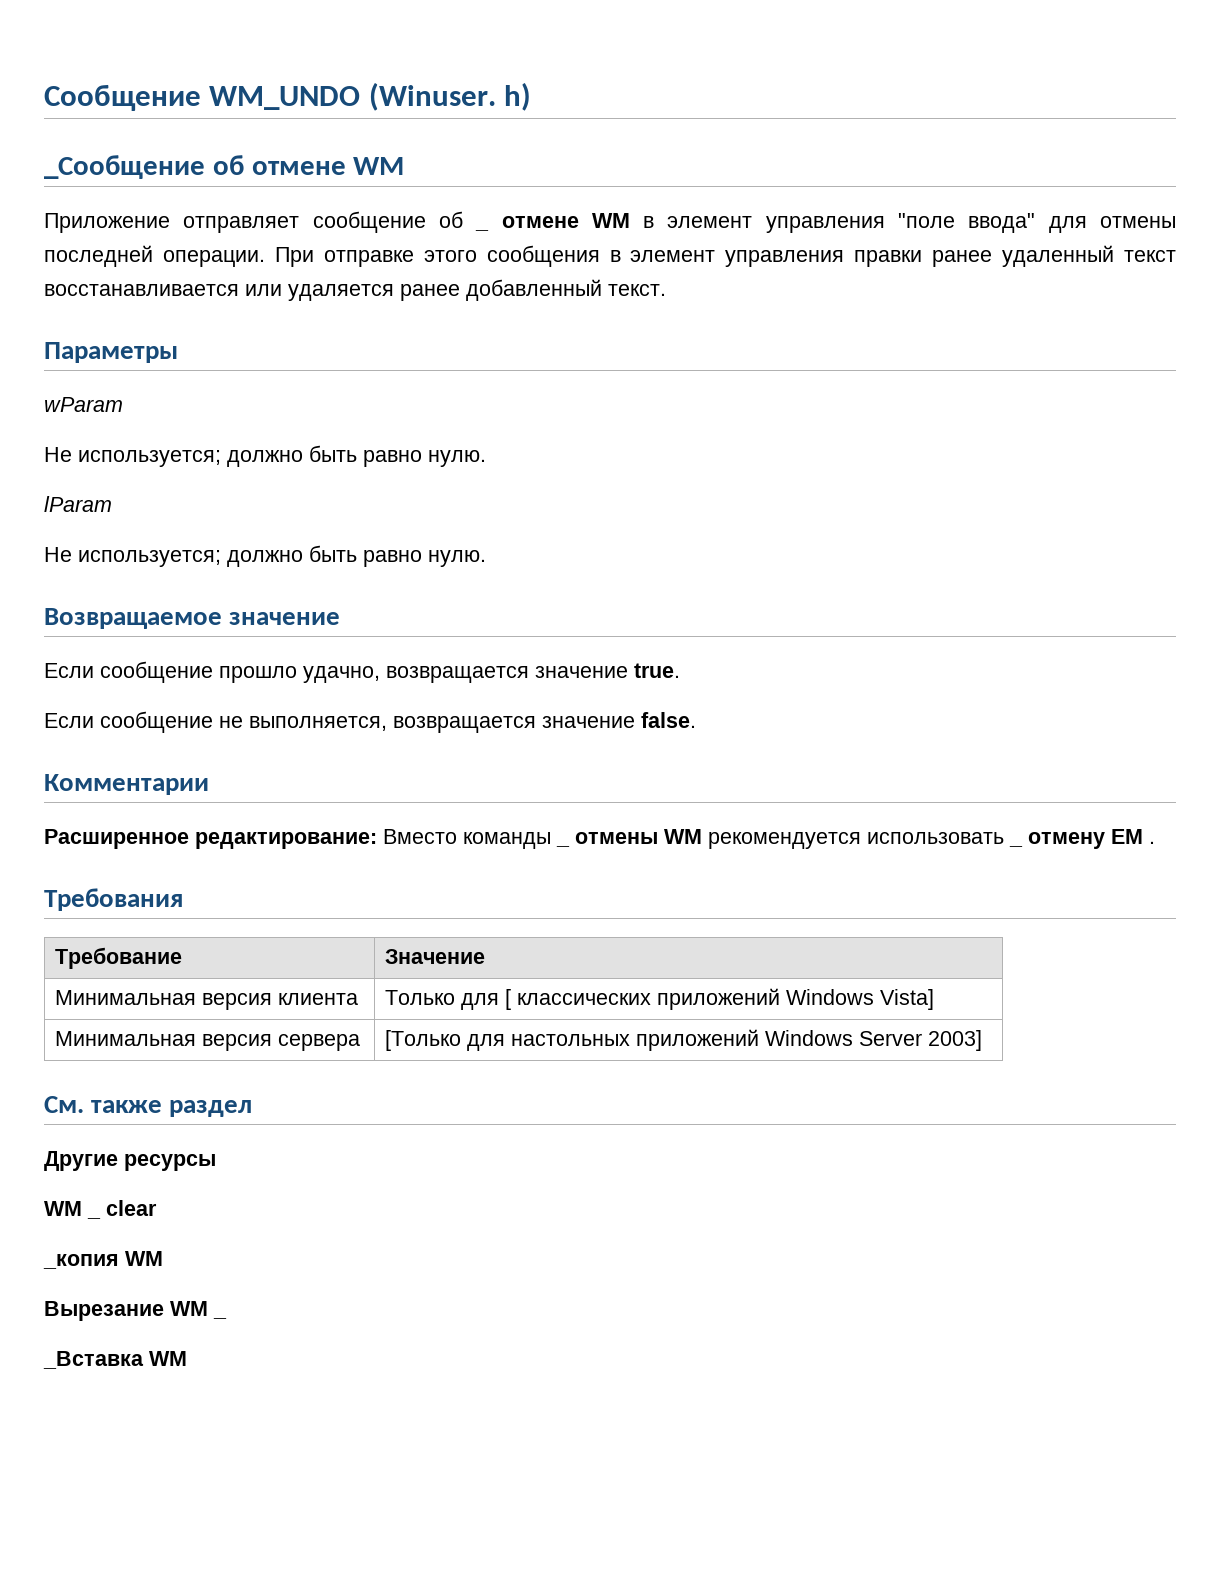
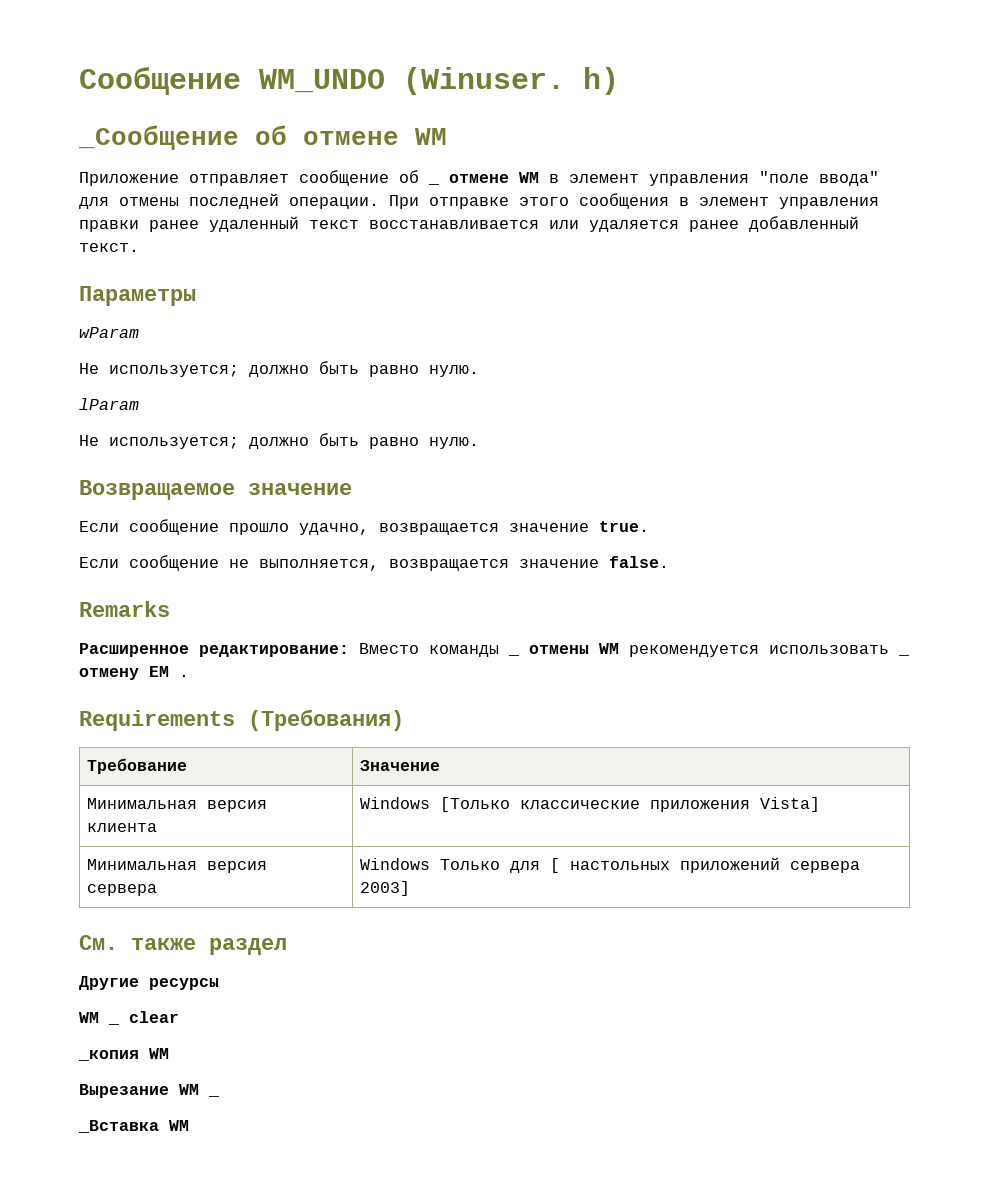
[44,774,209,795] Комментарии -> [79,601,170,617] Remarks
[44,888,183,911] Требования -> [79,709,404,731] Requirements (Требования)
[384,988,934,1010] [54,1031,360,1051] [384,1029,922,1051] Только для [ классических приложений Windows Vista] // Минимальная версия сервера | [Только для настольных приложений Windows Server -> [360,797,821,812] [87,859,268,873] [87,884,158,896] [360,857,861,873] Windows [Только классические приложения Vista] // Минимальная версия сервера | Windows Только для [ настольных приложений сервера

